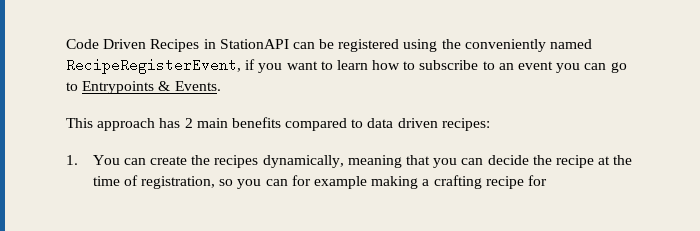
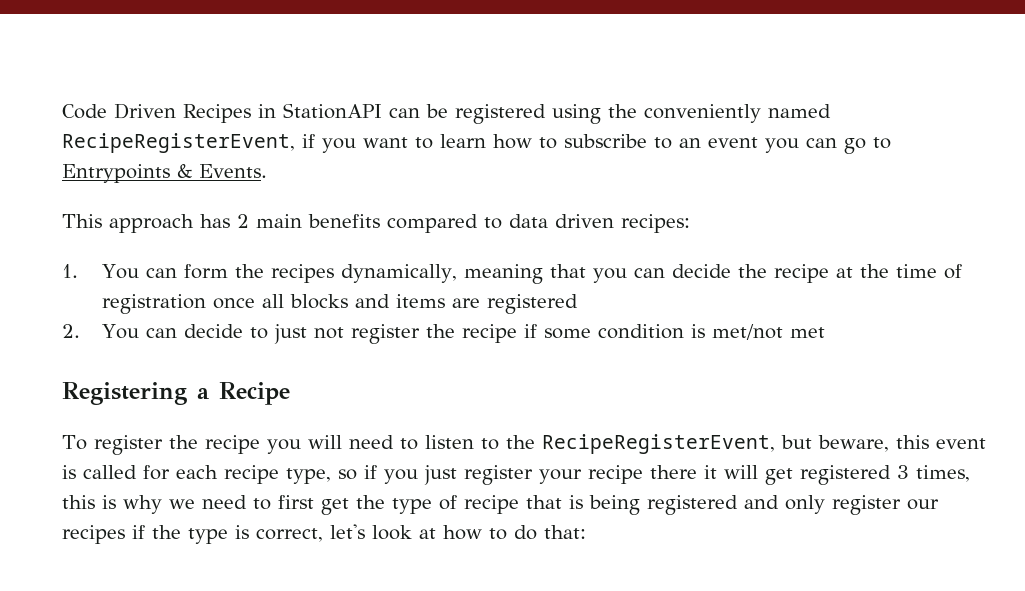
[150,156,188,165] create -> [183,264,228,279] form
[141,175,547,189] registration, so you can for example making a crafting recipe for -> [101,294,578,314] [62,324,825,344] [62,382,290,405] [62,434,986,455] [62,465,970,485] [62,495,939,515] [62,524,586,544] registration once all blocks and items are registered // 2. You can decide to just not register the recipe if some condition is met/not met // Registering a Recipe // To register the recipe you will need to listen to the RecipeRegisterEvent, but beware, this event is called for each recipe type, so if you just register your recipe there it will get registered 3 times, this is why we need to first get the type of recipe that is being registered and only register our recipes if the type is correct, let's look at how to do that:

